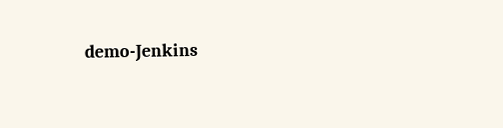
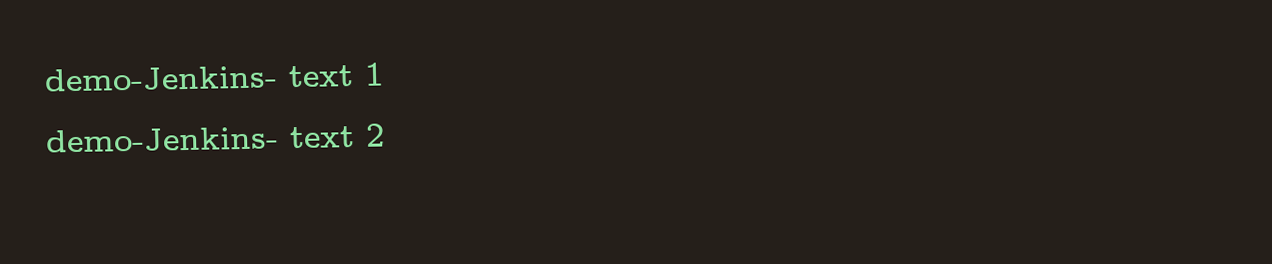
[84,42,198,63] demo-Jenkins -> [44,62,384,92] [45,123,385,153] demo-Jenkins- text 1 // demo-Jenkins- text 2

